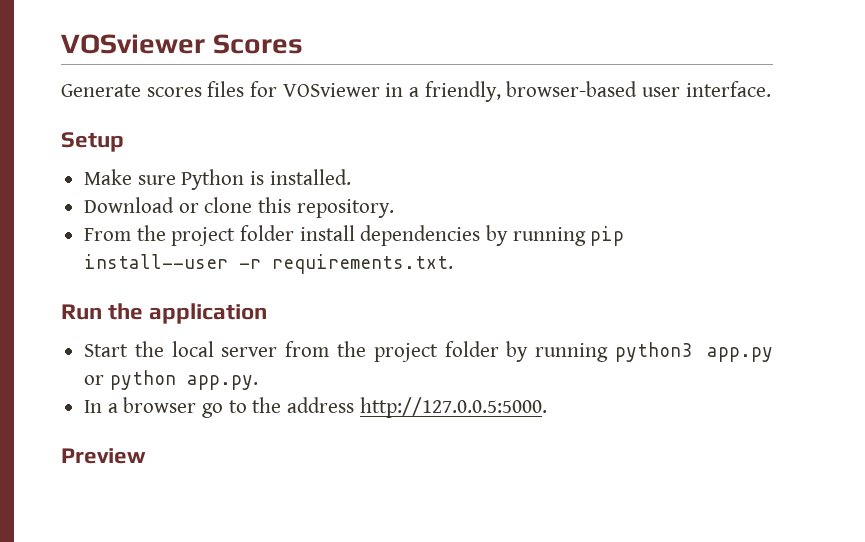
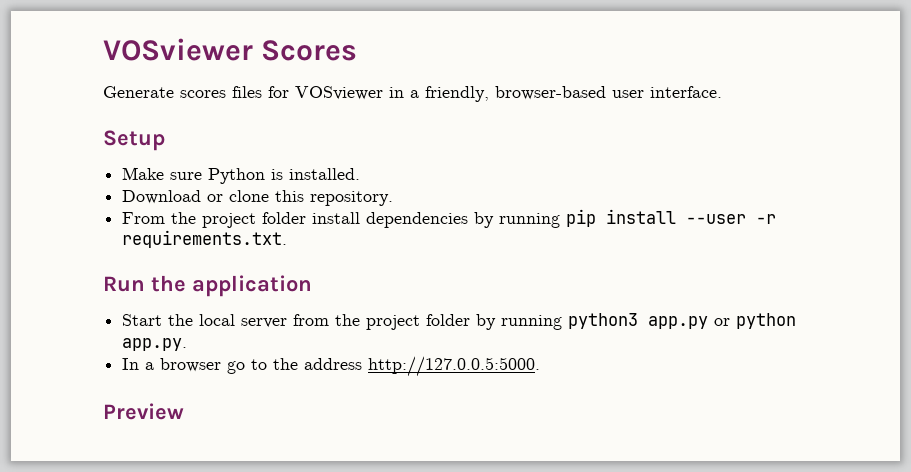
[84,254,229,269] install--user -> [606,209,747,224] install --user

